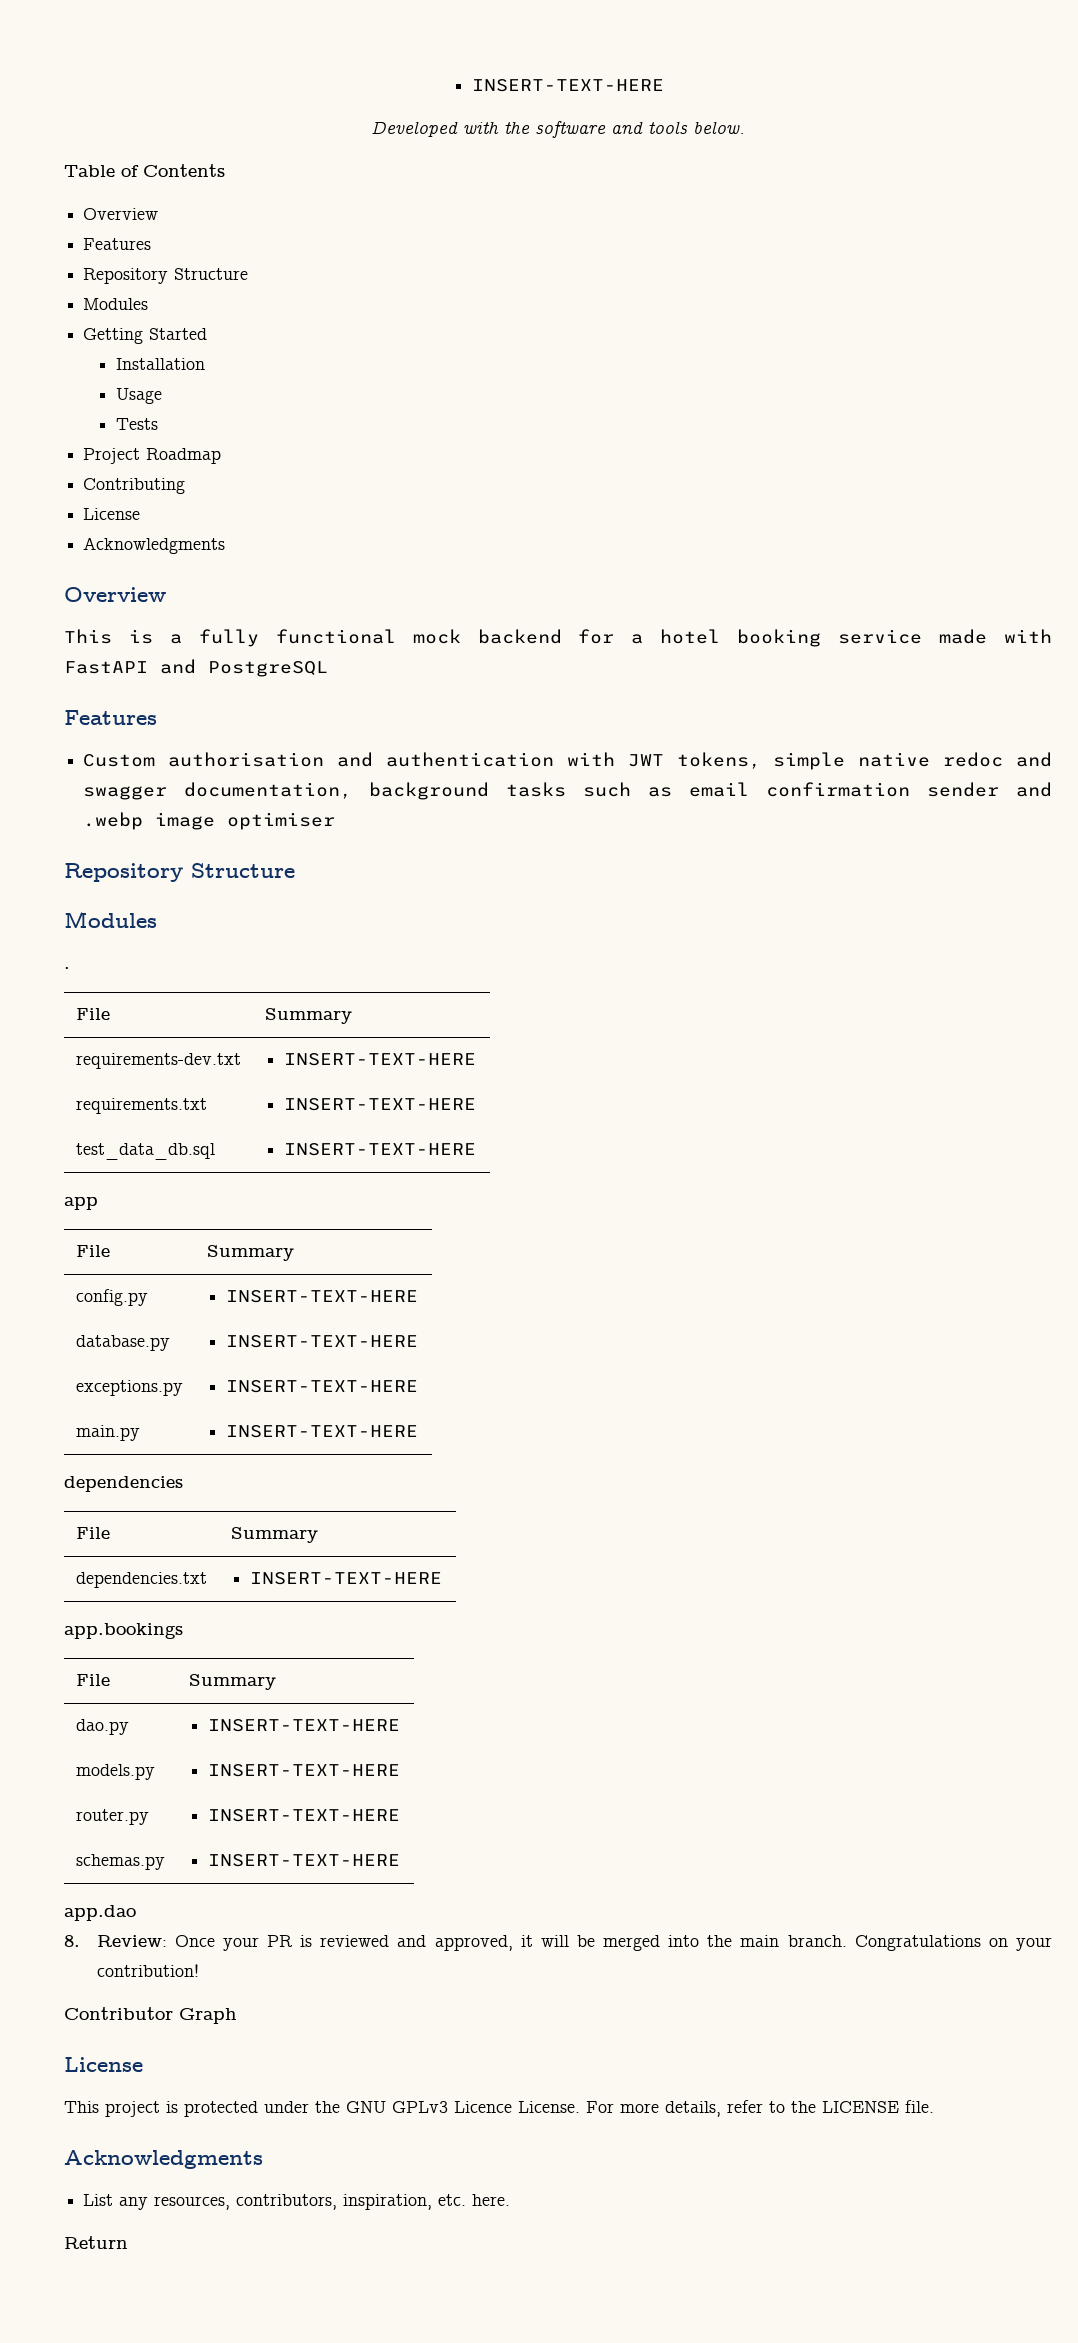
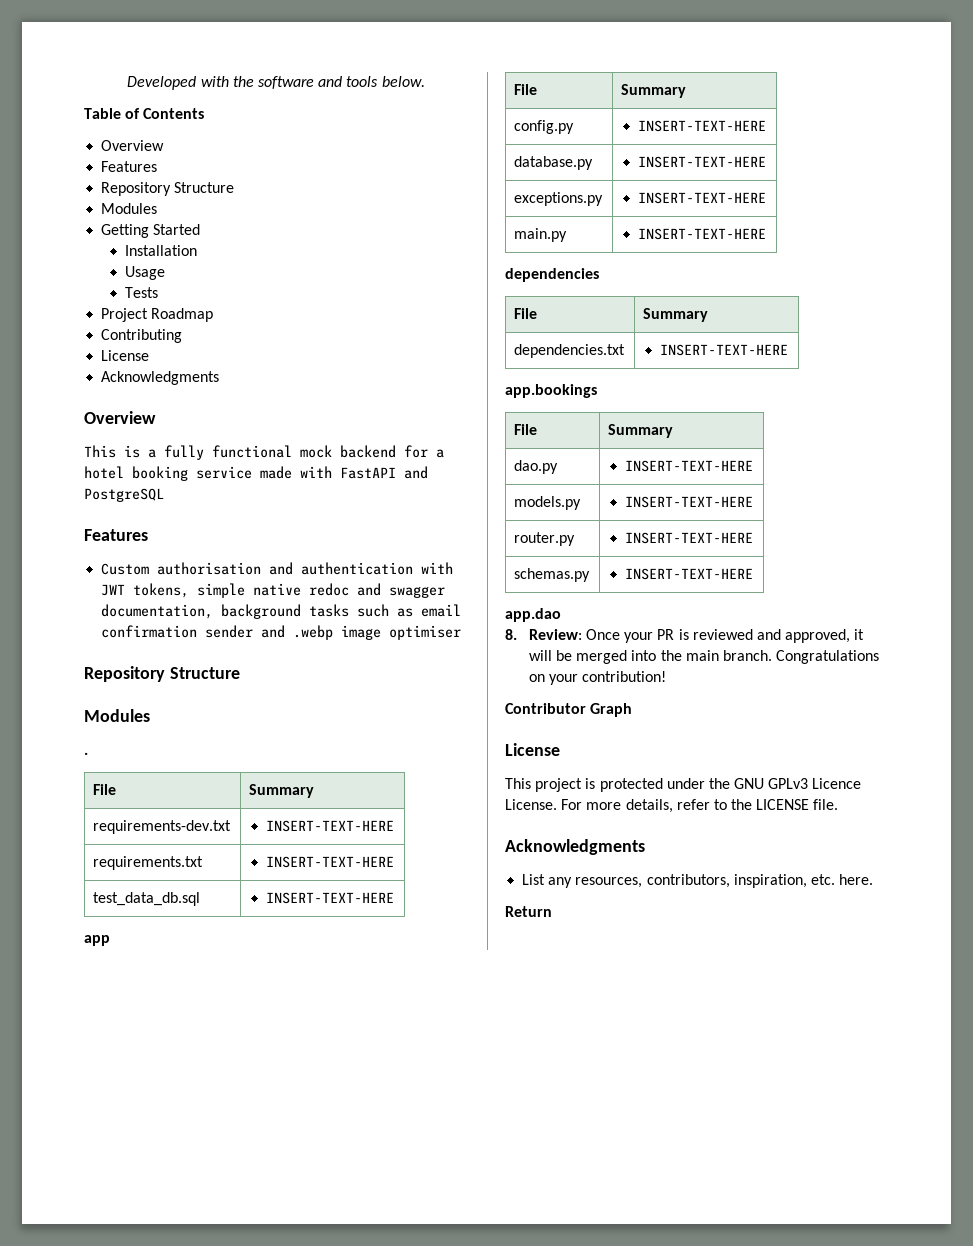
[471,79,664,92] INSERT-TEXT-HERE // -> (127, 83) none

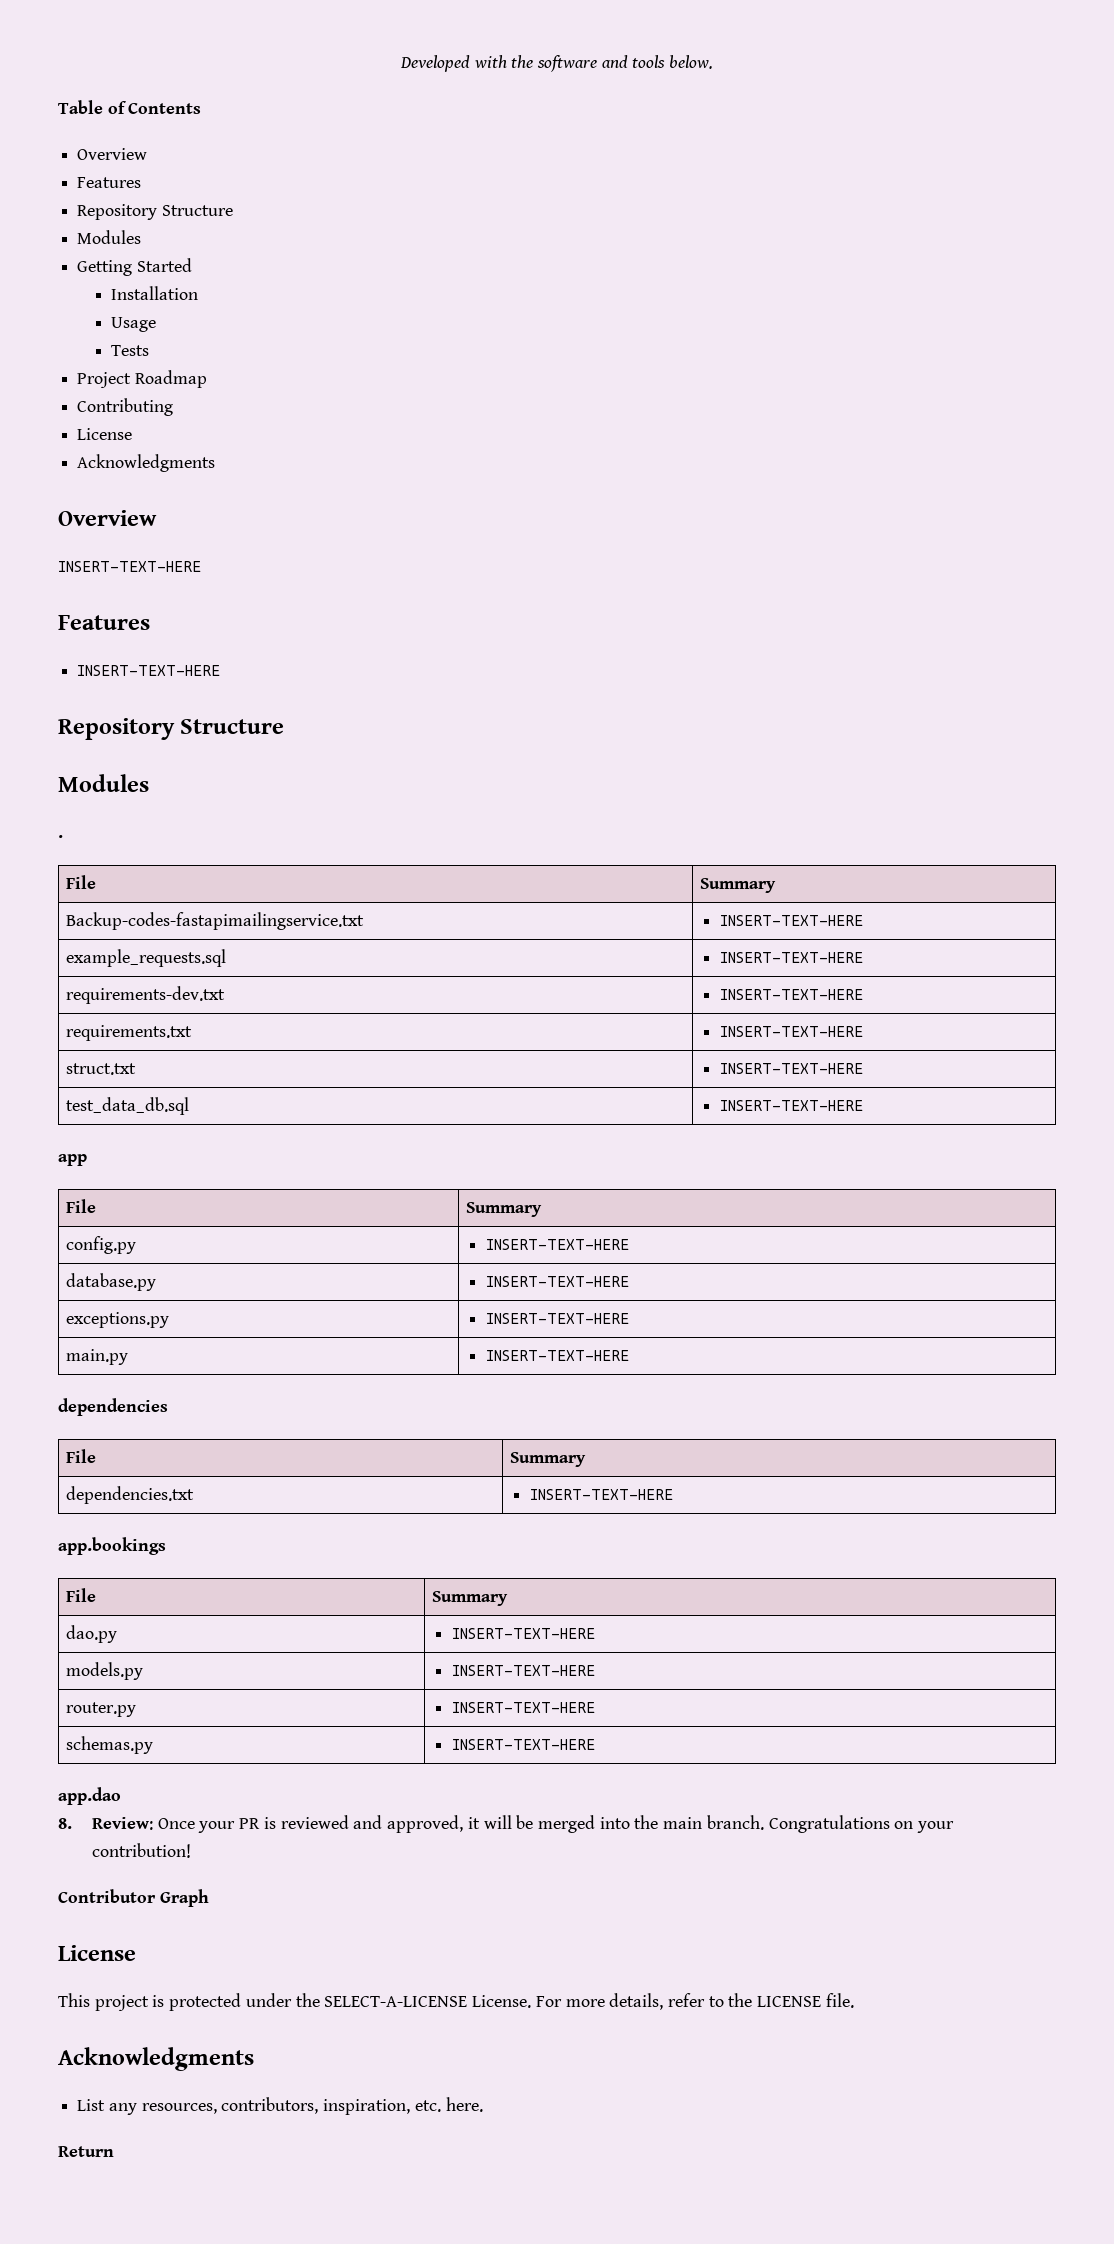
[84,445,444,460] [84,466,428,481] [84,488,164,502] [84,529,148,541] [101,562,454,575] [101,583,446,598] [101,604,462,619] [101,625,462,640] This is a fully functional mock backend for a hotel booking service made with FastAPI and PostgreSQL // Features // Custom authorisation and authentication with JWT tokens, simple native redoc and swagger documentation, background tasks such as email confirmation sender and .webp image optimiser -> [58,561,201,572] [58,615,150,630] [77,665,221,676] INSERT-TEXT-HERE // Features // INSERT-TEXT-HERE
(315, 791) none -> [66,912,365,930] [719,915,863,926] [66,949,227,967] [719,952,863,963] // Backup-codes-fastapimailingservice.txt | INSERT-TEXT-HERE // example_requests.sql | INSERT-TEXT-HERE
(395, 862) none -> [66,1063,137,1075] [719,1063,863,1074] // struct.txt | INSERT-TEXT-HERE
[734,778,862,789] GNU GPLv3 Licence -> [324,1996,468,2007] SELECT-A-LICENSE

